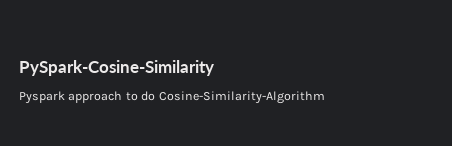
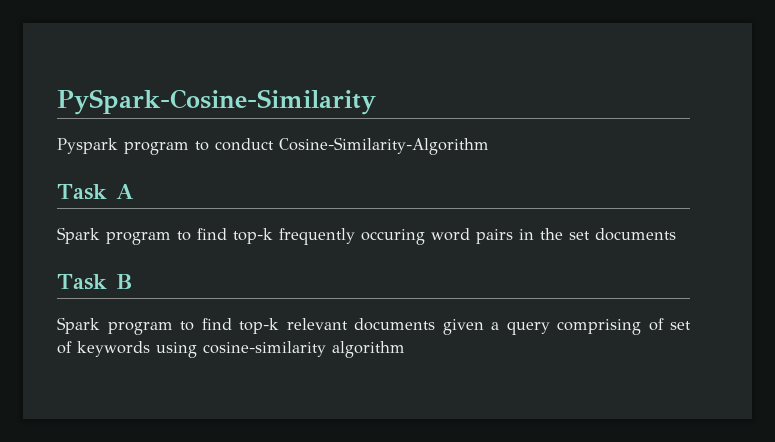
[68,91,325,104] approach to do Cosine-Similarity-Algorithm -> [124,137,489,155] [57,184,134,200] [57,227,676,245] [57,274,133,290] [57,317,691,335] [57,341,405,358] program to conduct Cosine-Similarity-Algorithm // Task A // Spark program to find top-k frequently occuring word pairs in the set documents // Task B // Spark program to find top-k relevant documents given a query comprising of set of keywords using cosine-similarity algorithm

